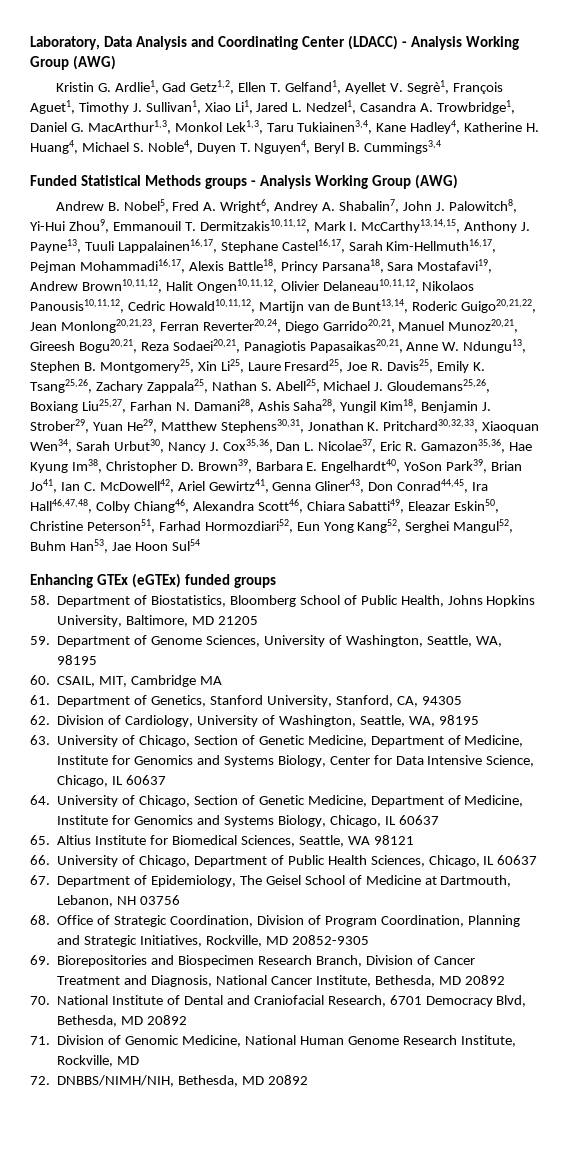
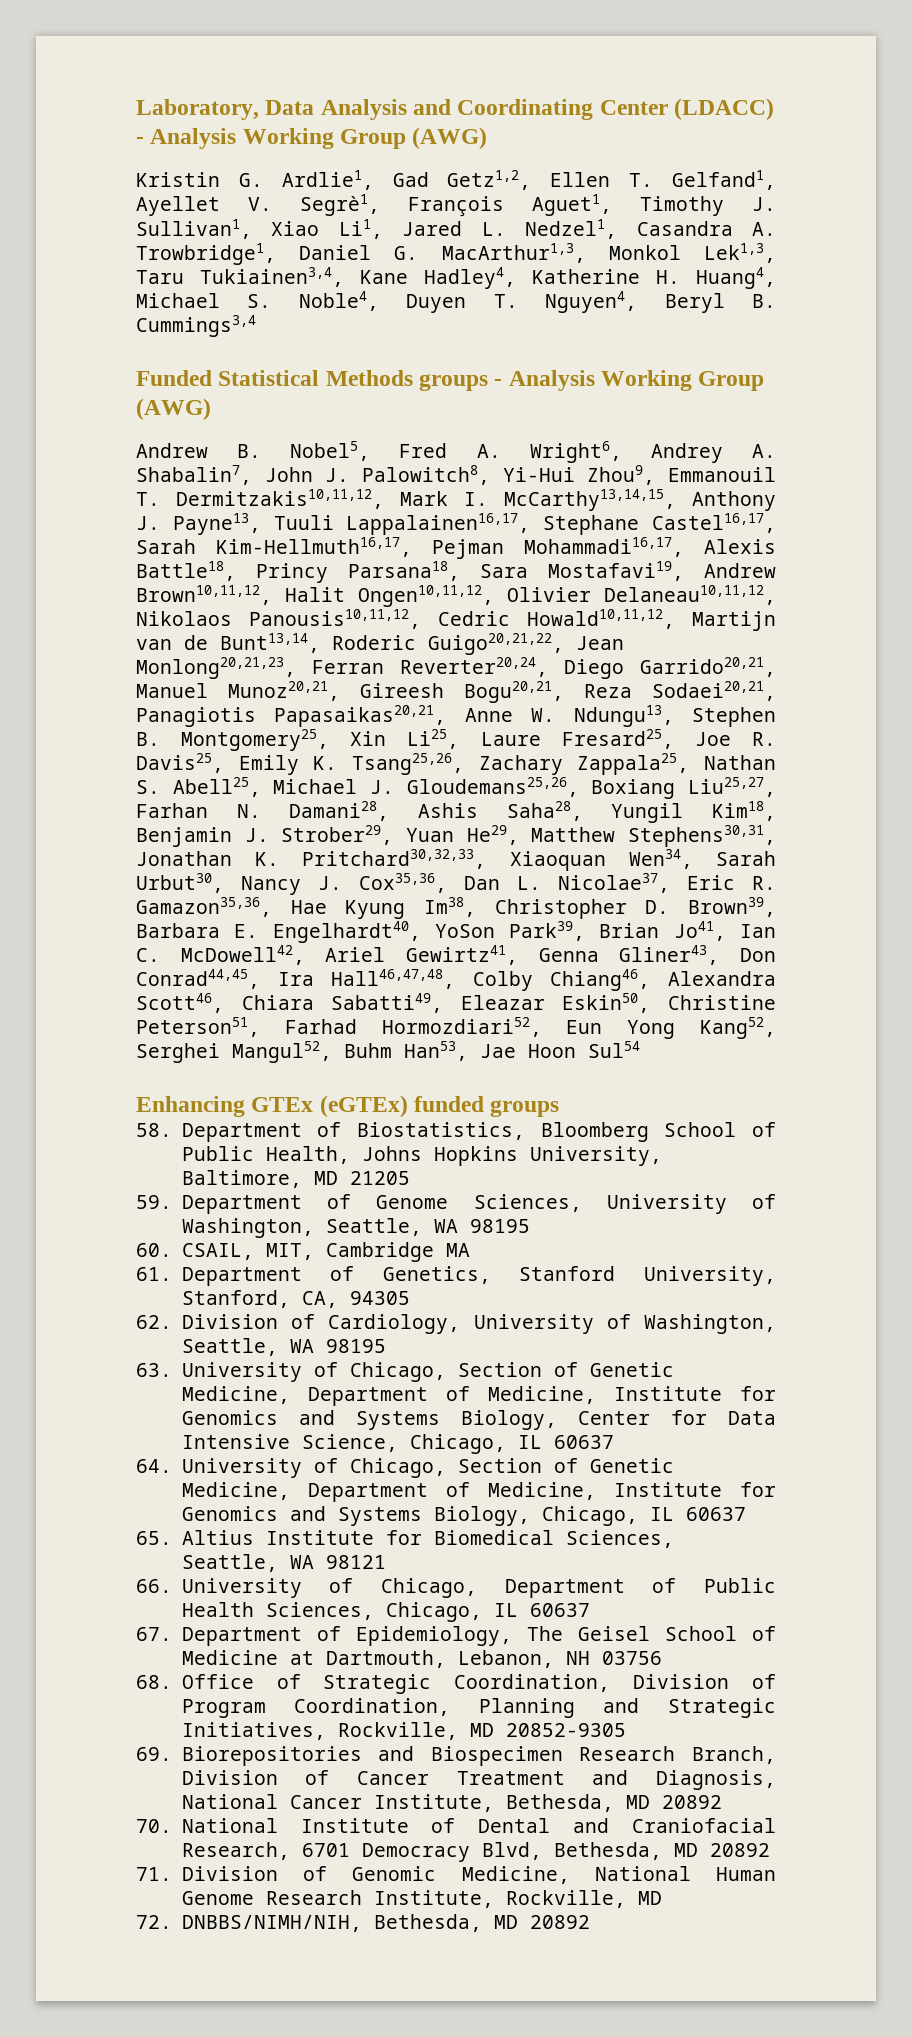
[475,636,502,647] WA, -> [433,1219,458,1233] WA
[408,716,435,727] WA, -> [289,1339,314,1353] WA

